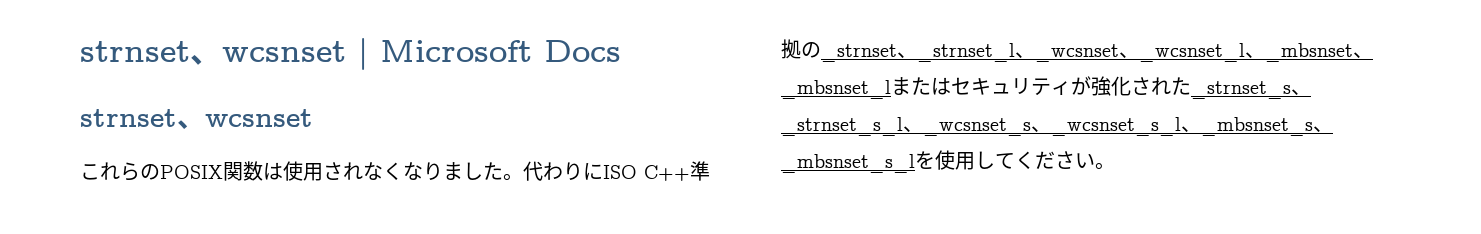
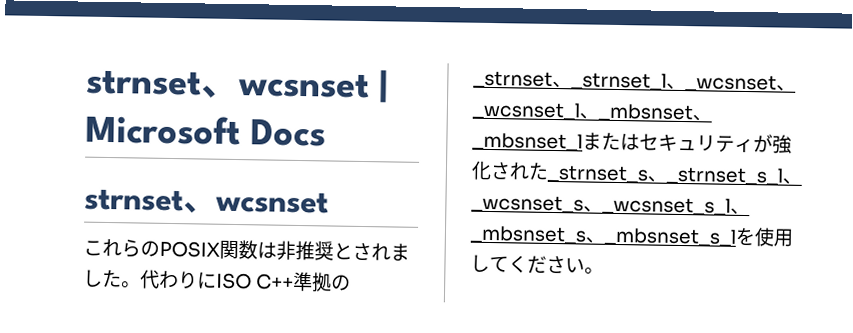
[283,161,443,181] 使用されなくなり -> [276,240,391,261] 非推奨とされ

